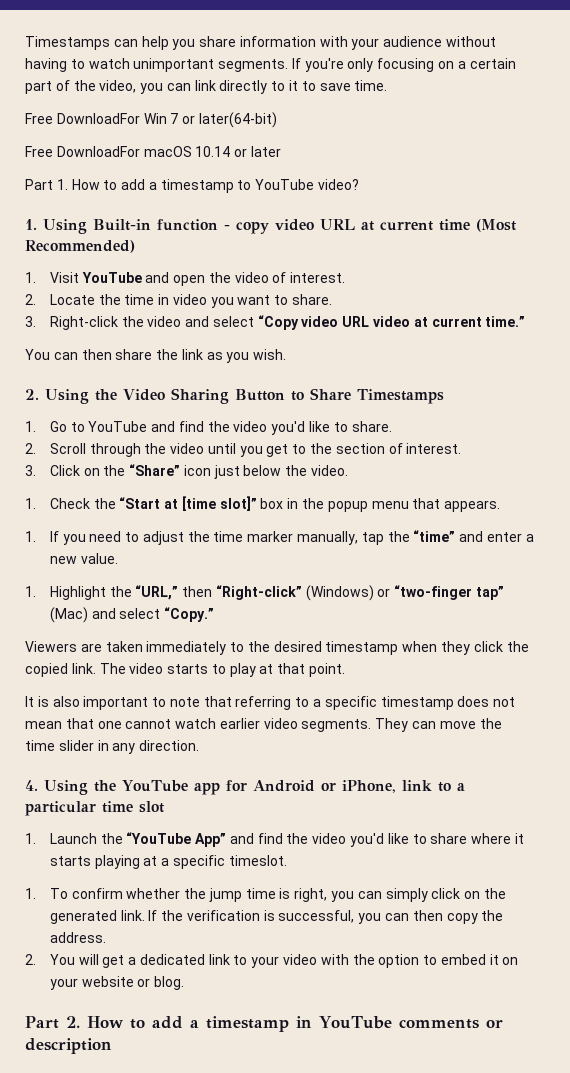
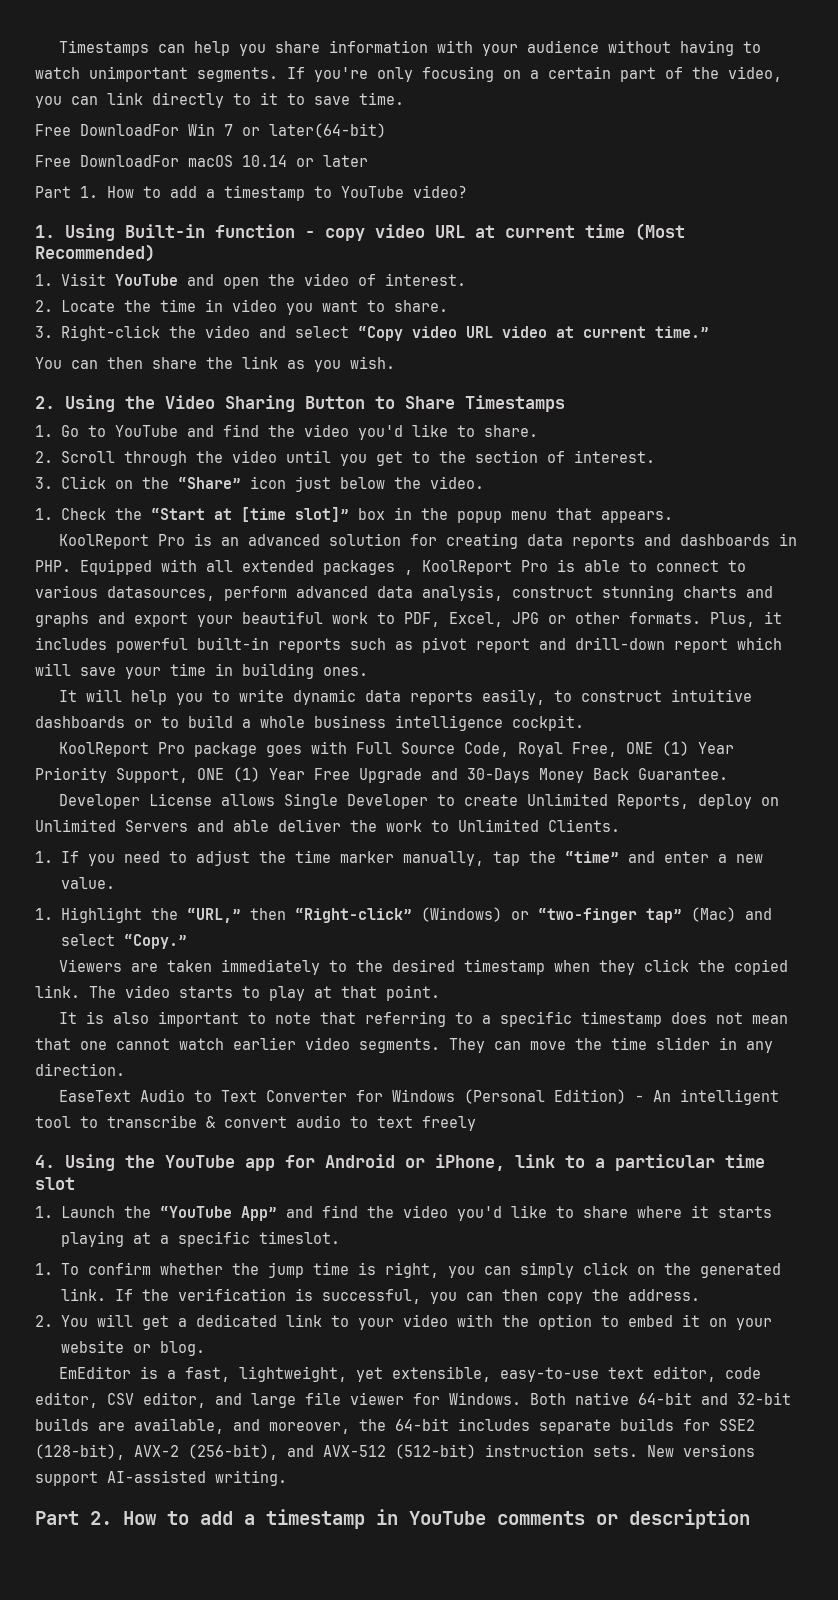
(501, 506) none -> [58,533,797,549] [35,559,746,575] [35,585,773,601] [35,611,782,627] [35,637,782,653] [35,663,368,679] [58,689,752,705] [35,715,584,731] [58,741,734,757] [35,767,728,783] [58,793,779,809] [35,819,620,832] // KoolReport Pro is an advanced solution for creating data reports and dashboards in PHP. Equipped with all extended packages , KoolReport Pro is able to connect to various datasources, perform advanced data analysis, construct stunning charts and graphs and export your beautiful work to PDF, Excel, JPG or other formats. Plus, it includes powerful built-in reports such as pivot report and drill-down report which will save your time in building ones. // It will help you to write dynamic data reports easily, to construct intuitive dashboards or to build a whole business intelligence cockpit. // KoolReport Pro package goes with Full Source Code, Royal Free, ONE (1) Year Priority Support, ONE (1) Year Free Upgrade and 30-Days Money Back Guarantee. // Developer License allows Single Developer to create Unlimited Reports, deploy on Unlimited Servers and able deliver the work to Unlimited Clients.
(200, 745) none -> [58,1089,779,1105] [35,1115,476,1131] // EaseText Audio to Text Converter for Windows (Personal Edition) - An intelligent tool to transcribe & convert audio to text freely
(185, 983) none -> [58,1366,761,1382] [35,1392,791,1408] [35,1418,755,1434] [35,1444,755,1460] [35,1470,287,1486] // EmEditor is a fast, lightweight, yet extensible, easy-to-use text editor, code editor, CSV editor, and large file viewer for Windows. Both native 64-bit and 32-bit builds are available, and moreover, the 64-bit includes separate builds for SSE2 (128-bit), AVX-2 (256-bit), and AVX-512 (512-bit) instruction sets. New versions support AI-assisted writing.

